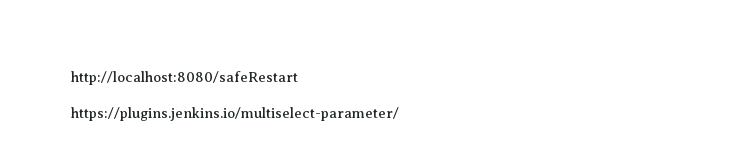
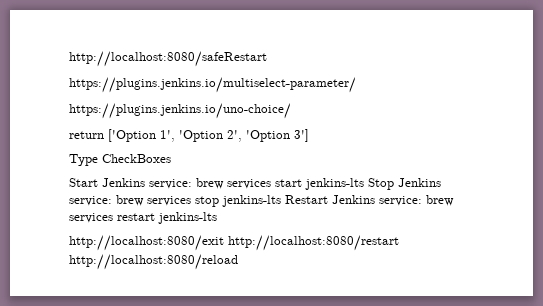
(399, 114) none -> [69,103,291,119] [69,129,309,142] [69,154,171,166] [69,178,441,190] [69,195,454,207] [69,212,217,224] [69,235,399,251] [69,254,238,270] // https://plugins.jenkins.io/uno-choice/ // return ['Option 1', 'Option 2', 'Option 3'] // Type CheckBoxes // Start Jenkins service: brew services start jenkins-lts Stop Jenkins service: brew services stop jenkins-lts Restart Jenkins service: brew services restart jenkins-lts // http://localhost:8080/exit http://localhost:8080/restart http://localhost:8080/reload

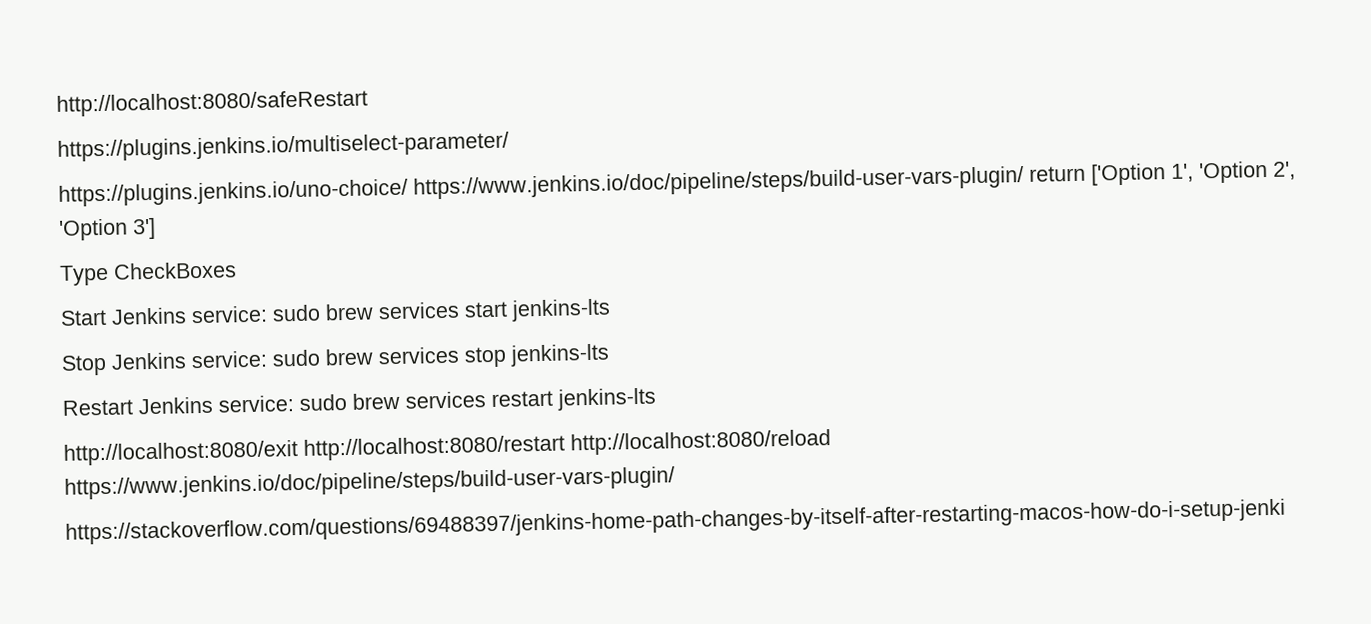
(291, 111) // -> [413,166,1024,200] https://www.jenkins.io/doc/pipeline/steps/build-user-vars-plugin/
(192, 184) none -> [272,304,321,322] sudo
(364, 184) none -> (611, 310) //
(112, 201) none -> [272,349,321,367] sudo
(281, 201) none -> (610, 355) //
(422, 201) none -> [299,393,347,411] sudo
(238, 262) none -> [64,466,675,500] [65,498,1286,545] https://www.jenkins.io/doc/pipeline/steps/build-user-vars-plugin/ // https://stackoverflow.com/questions/69488397/jenkins-home-path-changes-by-itself-after-restarting-macos-how-do-i-setup-jenki

